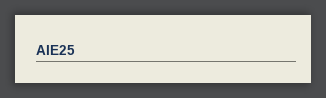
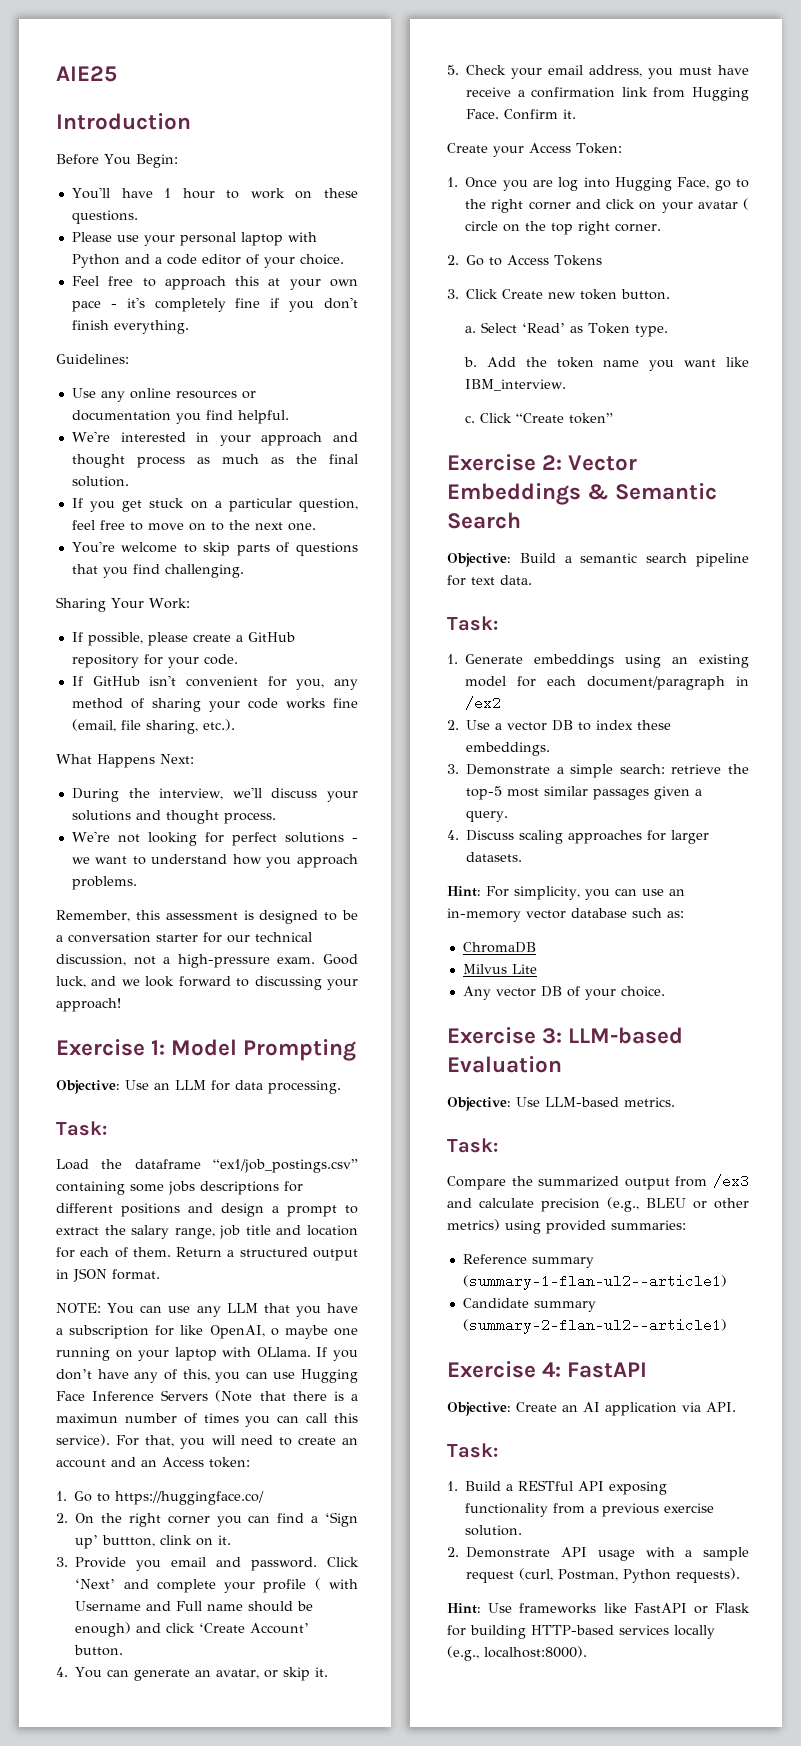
(75, 50) none -> [56,113,191,130] [56,154,178,168] [71,187,358,199] [71,210,138,224] [71,232,317,246] [71,254,344,268] [71,276,358,290] [71,297,359,312] [71,320,189,334] [56,354,129,364] [71,388,256,402] [71,410,289,424] [71,431,359,446] [71,454,358,468] [71,476,129,487] [71,498,358,512] [71,520,316,531] [71,541,359,556] [71,564,244,578] [56,597,190,612] [71,632,295,646] [71,654,238,668] [71,675,359,690] [71,698,358,712] [71,719,235,734] [56,754,194,768] [71,787,358,802] [71,810,276,824] [71,831,359,846] [71,854,358,868] [71,876,137,890] [56,910,358,924] [56,932,312,943] [56,954,358,968] [56,976,358,990] [56,998,121,1012] [56,1039,357,1061] [56,1080,341,1094] [56,1121,107,1136] [56,1159,358,1173] [56,1181,303,1195] [56,1203,358,1217] [56,1225,359,1239] [56,1247,358,1261] [56,1268,160,1282] [56,1303,358,1317] [56,1325,358,1339] [56,1347,358,1361] [56,1369,358,1383] [56,1390,358,1402] [56,1413,358,1427] [56,1434,358,1449] [56,1457,250,1468] [56,1491,265,1505] [56,1512,358,1527] [75,1535,232,1549] [56,1557,359,1571] [75,1578,358,1593] [75,1601,314,1612] [75,1622,310,1637] [74,1645,124,1656] [56,1667,329,1681] [447,65,749,79] [466,87,749,101] [466,109,577,120] [447,143,622,157] [447,177,749,191] [465,198,749,213] [465,221,662,235] [447,255,603,266] [447,289,671,300] [464,322,668,337] [463,357,749,371] [464,379,566,391] [464,413,613,424] [447,454,638,471] [447,483,718,505] [447,512,521,529] [447,553,749,567] [447,575,532,586] [447,616,498,631] [447,654,749,668] [465,676,749,690] [465,696,502,710] [447,720,672,731] [466,742,551,756] [447,764,749,778] [466,786,703,800] [466,811,509,822] [447,830,710,844] [466,852,523,862] [447,886,685,900] [447,908,684,922] [462,942,536,953] [462,964,537,974] [462,986,665,1000] [447,1027,684,1044] [447,1056,562,1073] [447,1097,675,1111] [447,1138,498,1153] [447,1174,749,1190] [447,1197,749,1212] [447,1219,686,1234] [462,1254,594,1268] [462,1274,727,1290] [462,1298,596,1312] [462,1318,727,1334] [447,1361,648,1378] [447,1402,736,1416] [447,1443,498,1458] [447,1480,668,1495] [465,1503,715,1517] [465,1525,523,1536] [447,1547,749,1561] [466,1568,741,1583] [447,1603,750,1614] [447,1625,715,1639] [447,1646,587,1661] // Introduction // Before You Begin: // You'll have 1 hour to work on these questions. // Please use your personal laptop with Python and a code editor of your choice. // Feel free to approach this at your own pace - it's completely fine if you don't finish everything. // Guidelines: // Use any online resources or documentation you find helpful. // We're interested in your approach and thought process as much as the final solution. // If you get stuck on a particular question, feel free to move on to the next one. // You're welcome to skip parts of questions that you find challenging. // Sharing Your Work: // If possible, please create a GitHub repository for your code. // If GitHub isn't convenient for you, any method of sharing your code works fine (email, file sharing, etc.). // What Happens Next: // During the interview, we'll discuss your solutions and thought process. // We're not looking for perfect solutions - we want to understand how you approach problems. // Remember, this assessment is designed to be a conversation starter for our technical discussion, not a high-pressure exam. Good luck, and we look forward to discussing your approach! // Exercise 1: Model Prompting // Objective: Use an LLM for data processing. // Task: // Load the dataframe “ex1/job_postings.csv” containing some jobs descriptions for different positions and design a prompt to extract the salary range, job title and location for each of them. Return a structured output in JSON format. // NOTE: You can use any LLM that you have a subscription for like OpenAI, o maybe one running on your laptop with OLlama. If you don’t have any of this, you can use Hugging Face Inference Servers (Note that there is a maximun number of times you can call this service). For that, you will need to create an account and an Access token: // 1. Go to https://huggingface.co/ // 2. On the right corner you can find a ‘Sign up’ buttton, clink on it. // 3. Provide you email and password. Click ‘Next’ and complete your profile ( with Username and Full name should be enough) and click ‘Create Account’ button. // 4. You can generate an avatar, or skip it. // 5. Check your email address, you must have receive a confirmation link from Hugging Face. Confirm it. // Create your Access Token: // 1. Once you are log into Hugging Face, go to the right corner and click on your avatar ( circle on the top right corner. // 2. Go to Access Tokens // 3. Click Create new token button. // a. Select ‘Read’ as Token type. // b. Add the token name you want like IBM_interview. // c. Click “Create token” // Exercise 2: Vector Embeddings & Semantic Search // Objective: Build a semantic search pipeline for text data. // Task: // 1. Generate embeddings using an existing model for each document/paragraph in /ex2 // 2. Use a vector DB to index these embeddings. // 3. Demonstrate a simple search: retrieve the top-5 most similar passages given a query. // 4. Discuss scaling approaches for larger datasets. // Hint: For simplicity, you can use an in-memory vector database such as: // ChromaDB // Milvus Lite // Any vector DB of your choice. // Exercise 3: LLM-based Evaluation // Objective: Use LLM-based metrics. // Task: // Compare the summarized output from /ex3 and calculate precision (e.g., BLEU or other metrics) using provided summaries: // Reference summary (summary-1-flan-ul2--article1) // Candidate summary (summary-2-flan-ul2--article1) // Exercise 4: FastAPI // Objective: Create an AI application via API. // Task: // 1. Build a RESTful API exposing functionality from a previous exercise solution. // 2. Demonstrate API usage with a sample request (curl, Postman, Python requests). // Hint: Use frameworks like FastAPI or Flask for building HTTP-based services locally (e.g., localhost:8000).

